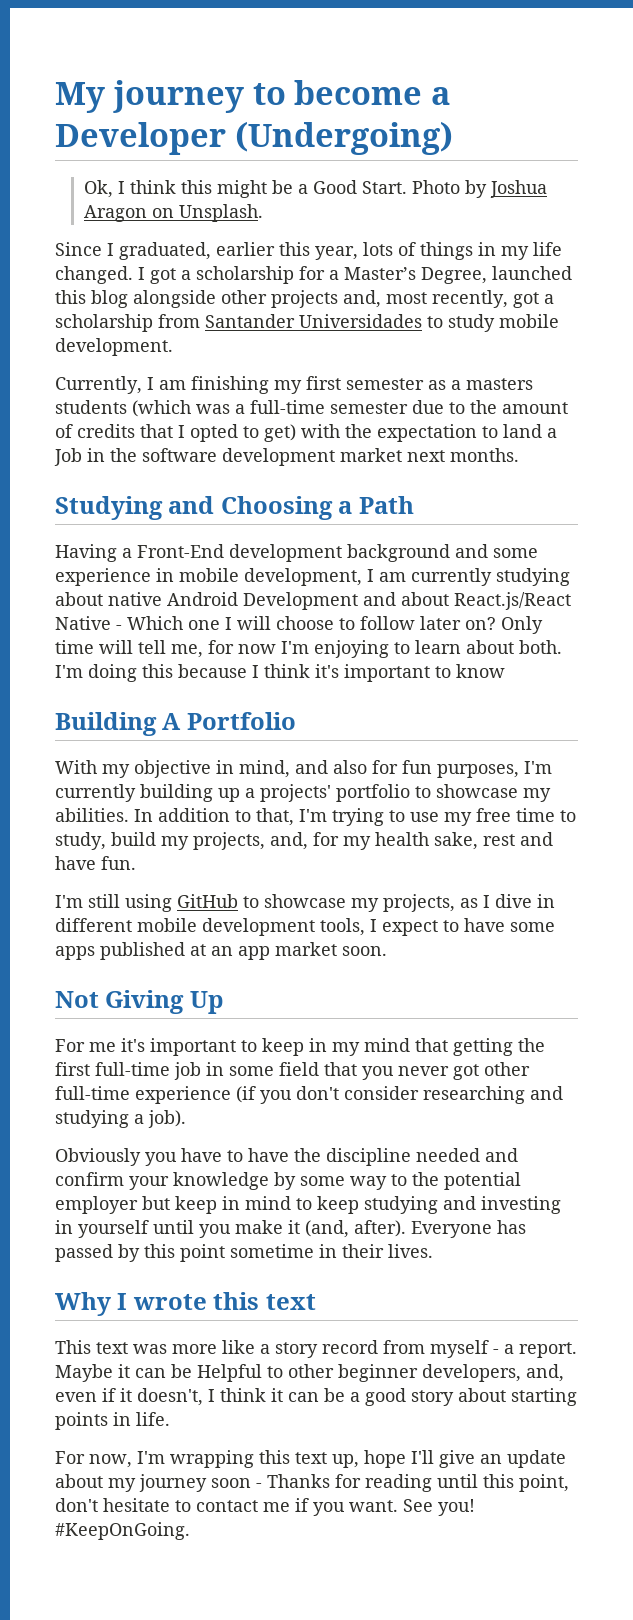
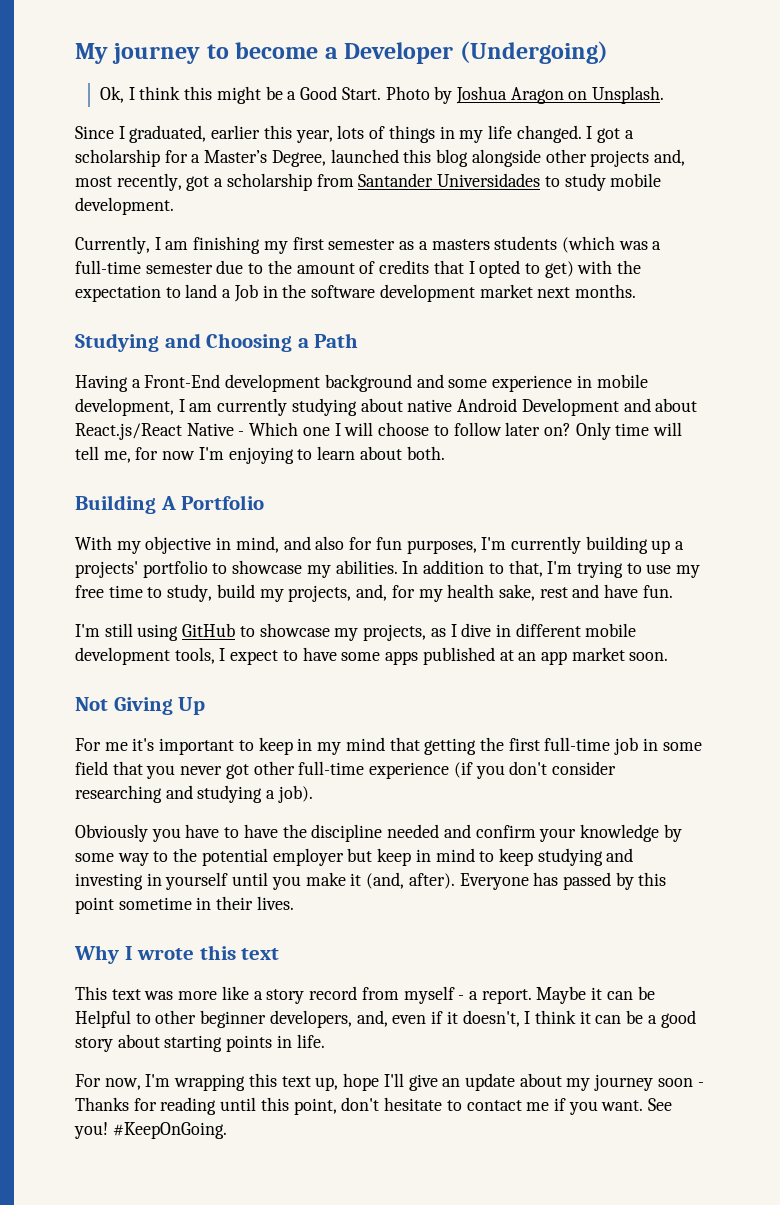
[55,664,505,682] I'm doing this because I think it's important to know -> (445, 453) none

